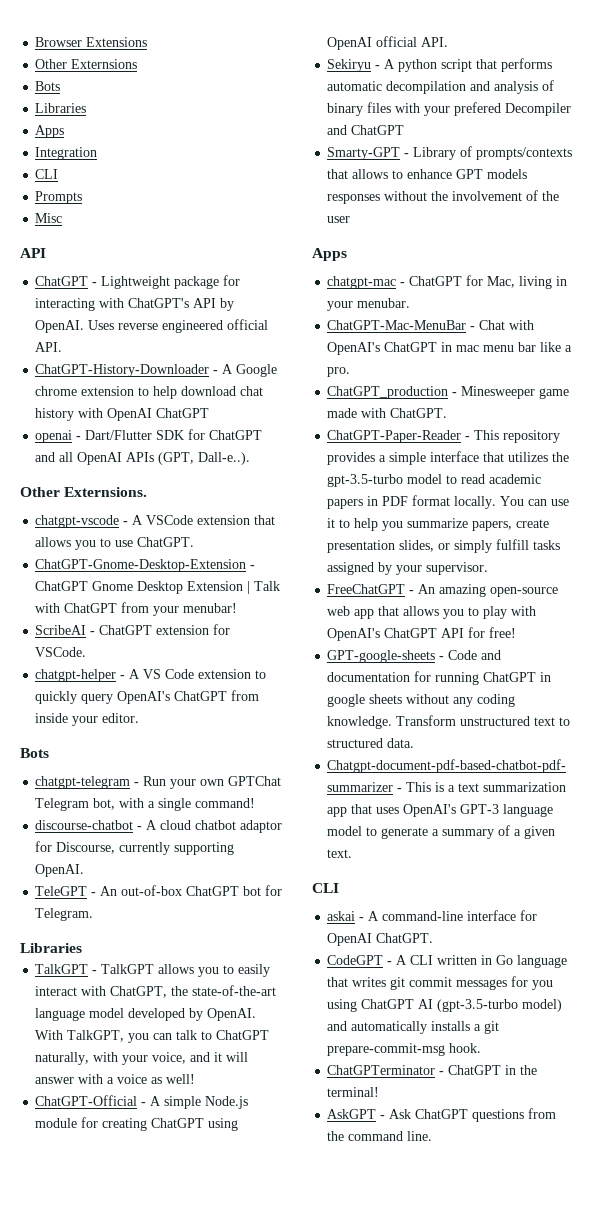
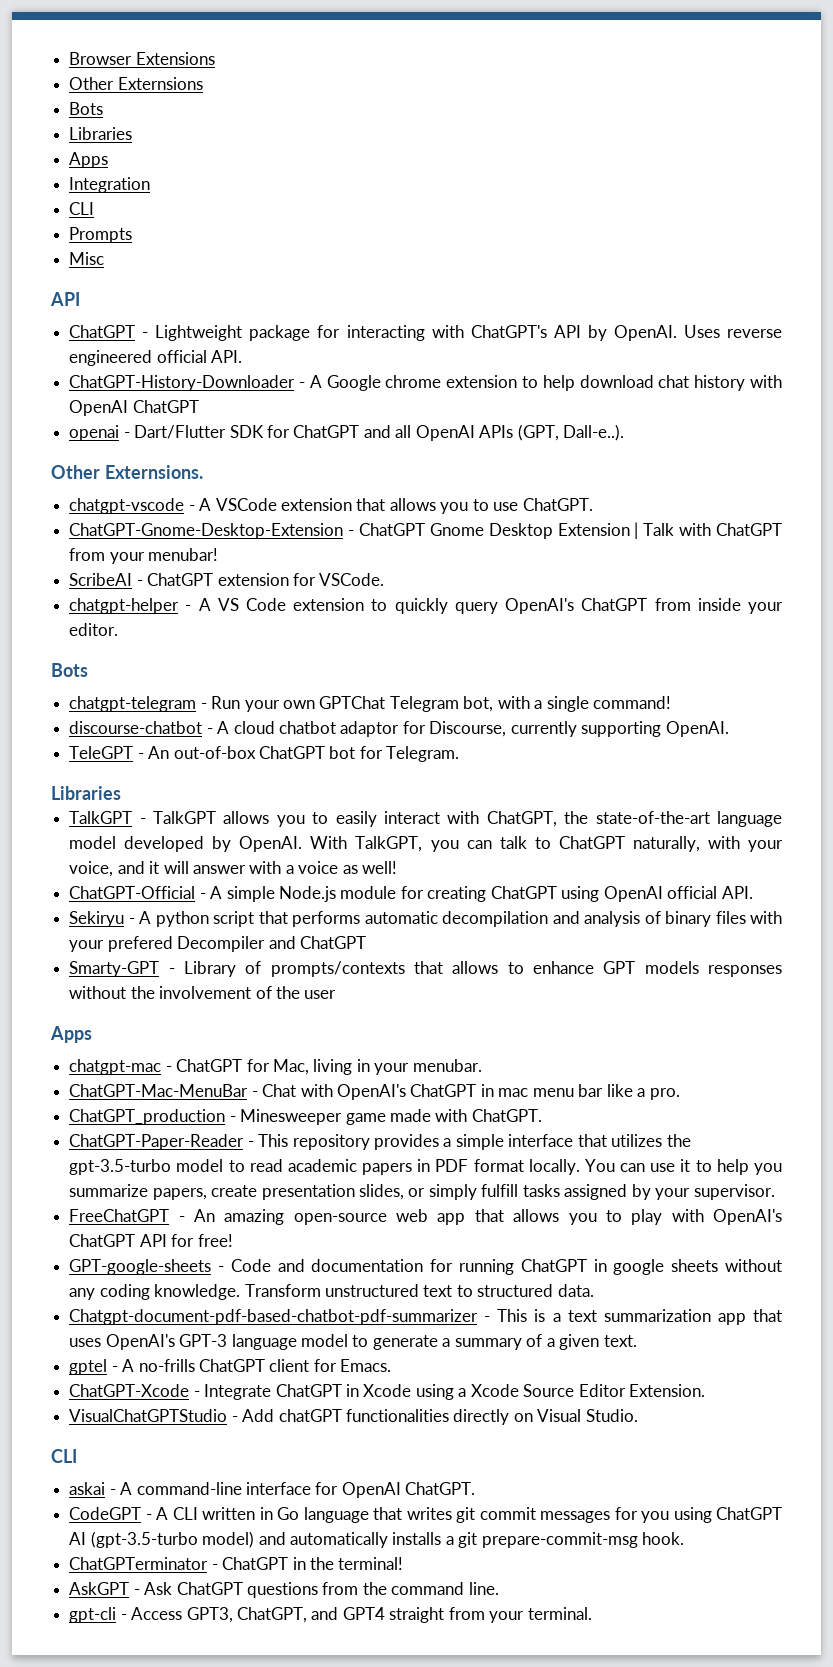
(353, 853) none -> [69,1359,392,1375] [69,1384,706,1400] [69,1409,638,1425] // gptel - A no-frills ChatGPT client for Emacs. // ChatGPT-Xcode - Integrate ChatGPT in Xcode using a Xcode Source Editor Extension. // VisualChatGPTStudio - Add chatGPT functionalities directly on Visual Studio.
(433, 1136) none -> [69,1607,592,1623] // gpt-cli - Access GPT3, ChatGPT, and GPT4 straight from your terminal.

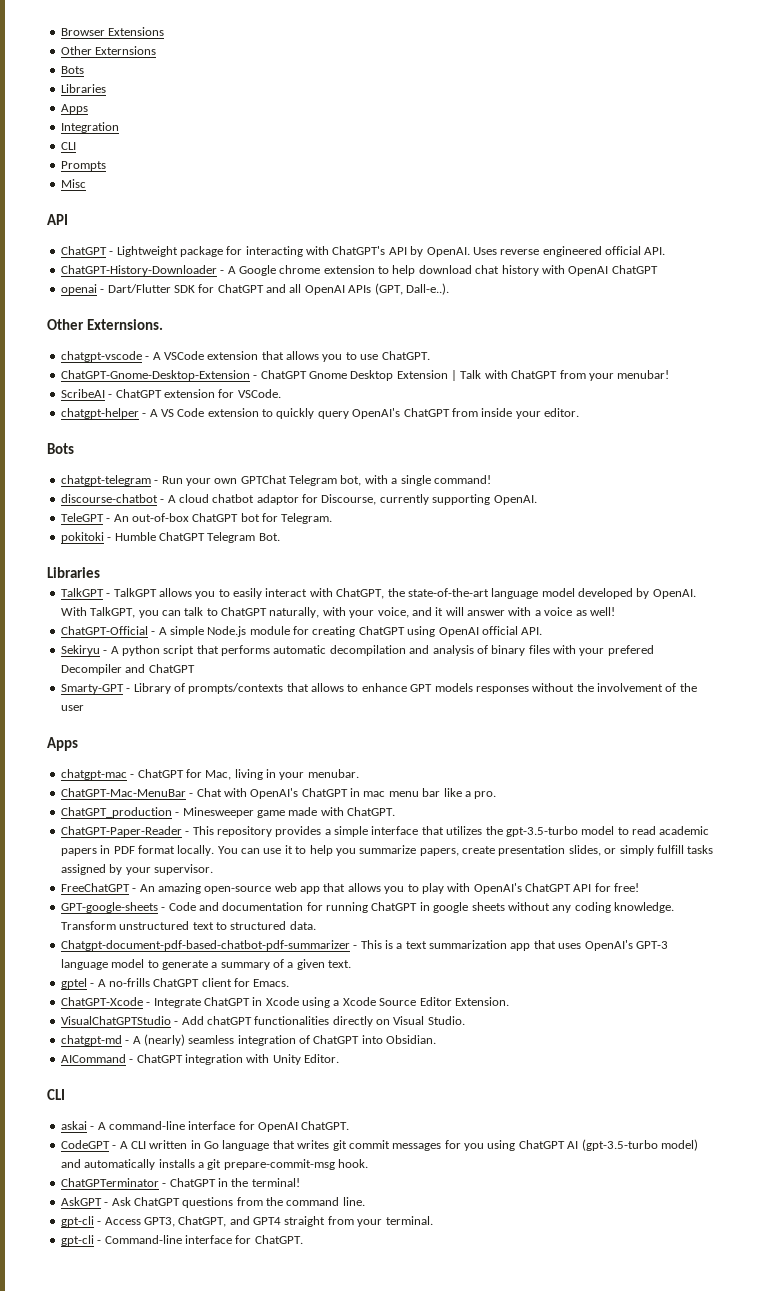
(460, 754) none -> [60,532,280,543] // pokitoki - Humble ChatGPT Telegram Bot.
(638, 1415) none -> [60,1034,437,1046] [60,1054,339,1065] // chatgpt-md - A (nearly) seamless integration of ChatGPT into Obsidian. // AICommand - ChatGPT integration with Unity Editor.
(592, 1613) none -> [60,1235,303,1246] // gpt-cli - Command-line interface for ChatGPT.

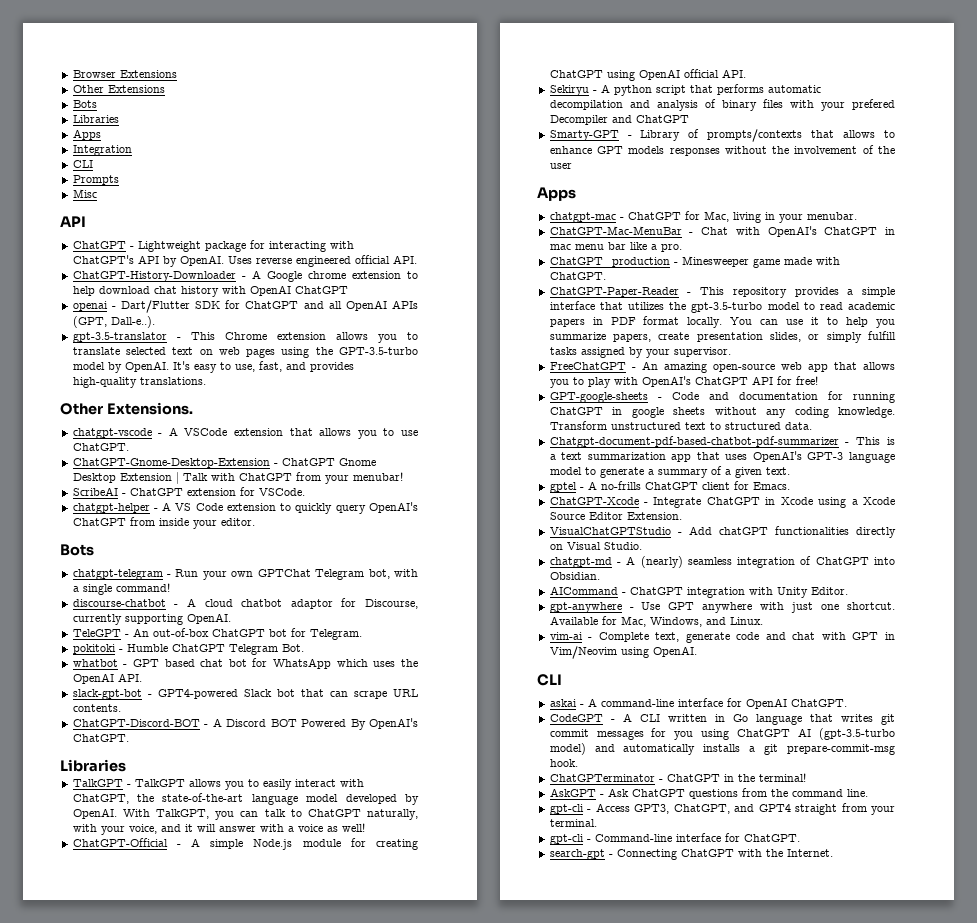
[95,46,157,55] Externsions -> [107,85,165,93] Extensions
[47,319,163,330] // Other Externsions. -> [72,332,419,343] [72,347,418,358] [72,361,354,373] [72,377,206,388] [60,402,193,415] // gpt-3.5-translator - This Chrome extension allows you to translate selected text on web pages using the GPT-3.5-turbo model by OpenAI. It's easy to use, fast, and provides high-quality translations. // Other Extensions.
(280, 537) none -> [72,658,418,669] [72,673,142,684] [72,689,418,700] [72,704,121,712] [72,718,419,730] [72,734,129,742] // whatbot - GPT based chat bot for WhatsApp which uses the OpenAI API. // slack-gpt-bot - GPT4-powered Slack bot that can scrape URL contents. // ChatGPT-Discord-BOT - A Discord BOT Powered By OpenAI's ChatGPT.
(339, 1058) none -> [549,602,895,613] [549,616,763,627] [549,632,895,643] [549,646,697,659] // gpt-anywhere - Use GPT anywhere with just one shortcut. Available for Mac, Windows, and Linux. // vim-ai - Complete text, generate code and chat with GPT in Vim/Neovim using OpenAI.
(303, 1239) none -> [549,849,833,860] // search-gpt - Connecting ChatGPT with the Internet.

